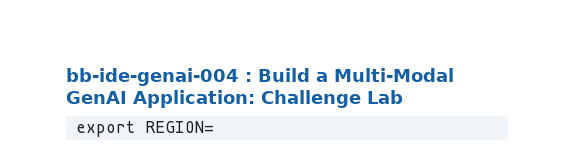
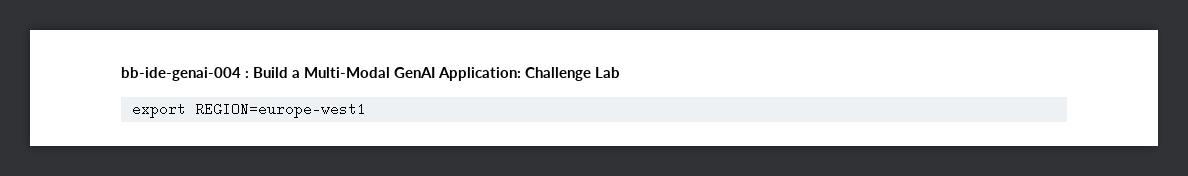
[144,121,214,133] REGION= -> [194,102,366,118] REGION=europe-west1

